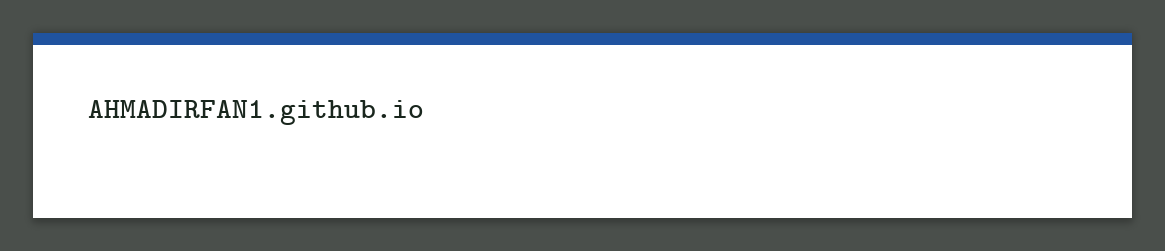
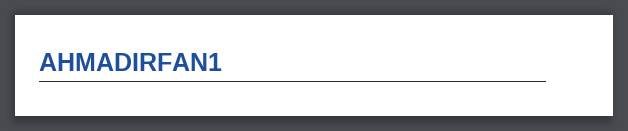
[88,100,424,125] AHMADIRFAN1.github.io -> [39,53,222,71] AHMADIRFAN1

